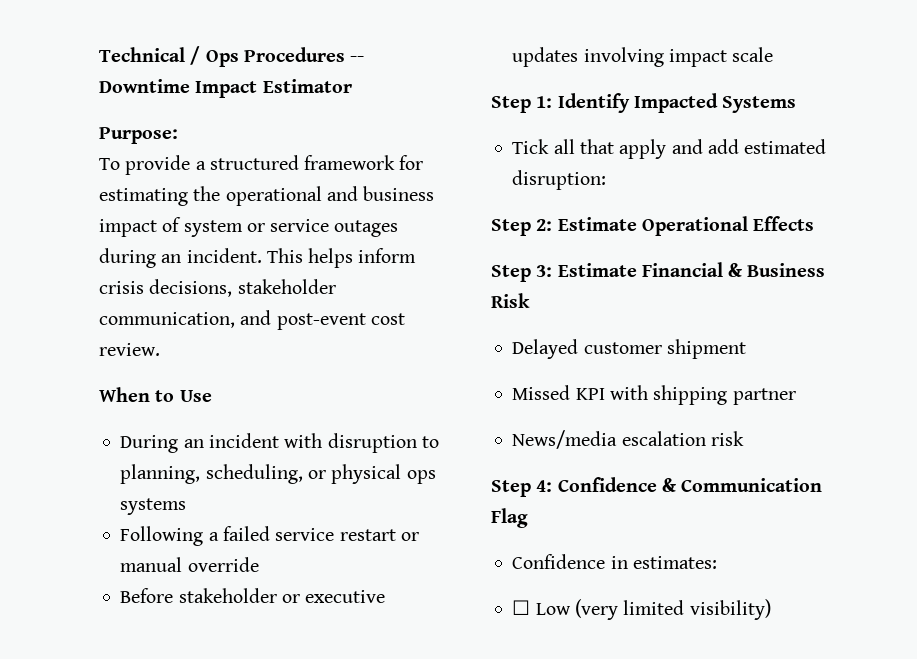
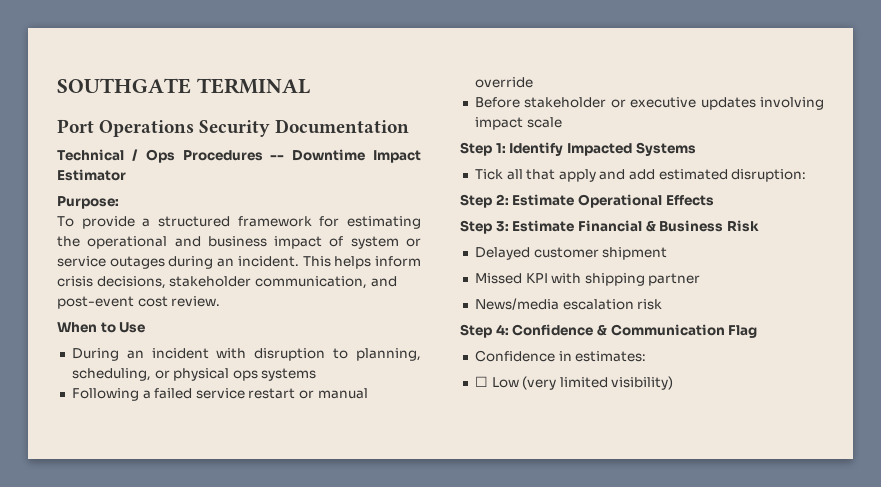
(99, 54) none -> [57,78,310,94] [57,119,410,137] SOUTHGATE TERMINAL // Port Operations Security Documentation //

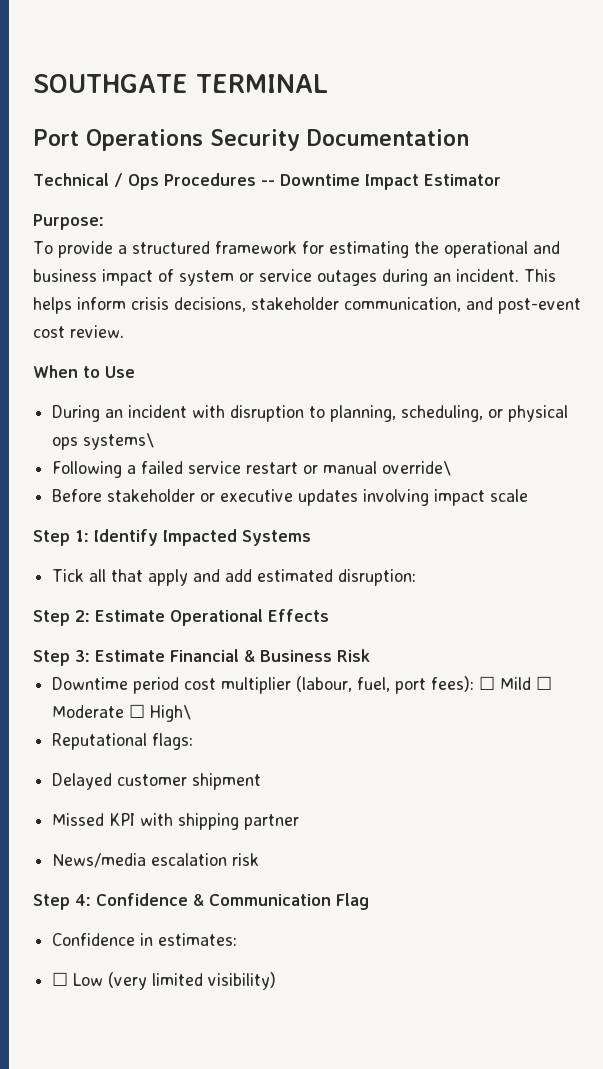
[261,368,317,381] systems -> [83,433,155,450] systems\
[474,77,533,88] override -> [382,461,452,476] override\
(759, 226) none -> [52,676,553,694] [52,704,192,722] [52,733,194,750] // Downtime period cost multiplier (labour, fuel, port fees): ☐ Mild ☐ Moderate ☐ High\ // Reputational flags:

